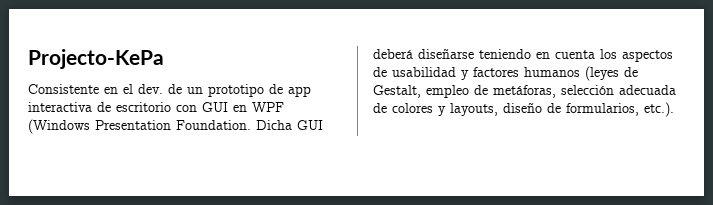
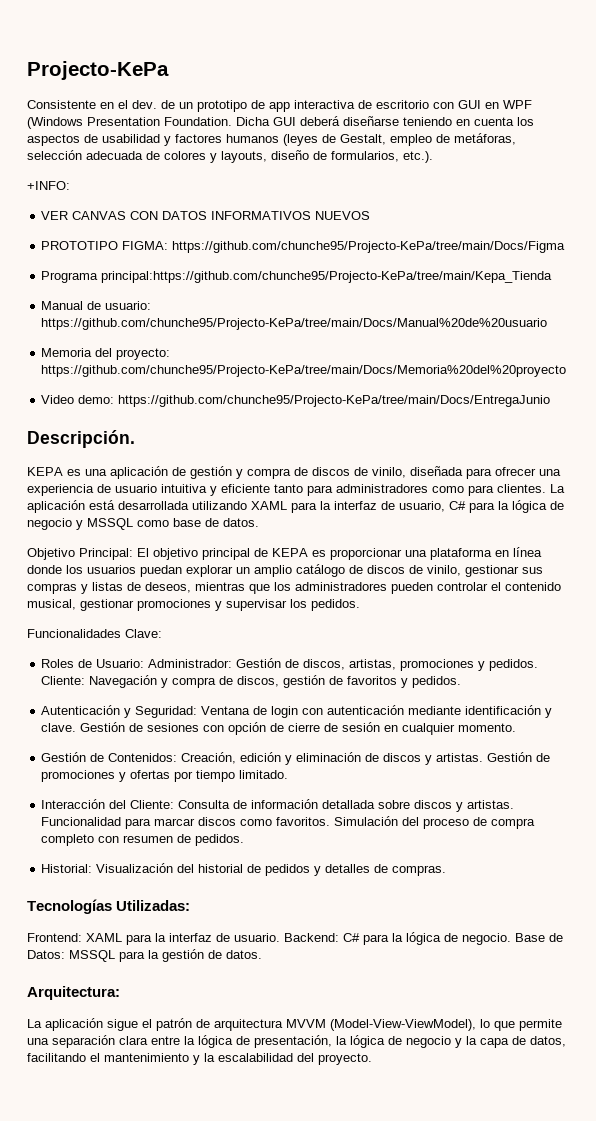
(674, 109) none -> [27,181,70,190] [41,211,371,220] [41,241,566,253] [41,271,553,283] [41,301,152,310] [41,318,548,330] [41,348,171,360] [41,365,567,377] [41,395,551,407] [27,430,135,448] [27,466,561,479] [27,484,565,496] [27,500,564,513] [27,518,259,530] [27,547,542,560] [27,564,543,577] [27,582,561,594] [27,599,360,611] [27,629,162,638] [41,658,539,671] [41,675,462,688] [41,705,553,718] [41,722,517,735] [41,752,551,765] [41,770,289,782] [41,799,515,812] [41,816,536,829] [41,834,245,846] [41,863,447,876] [27,899,191,914] [27,932,563,945] [27,949,262,962] [27,986,120,1000] [27,1018,562,1031] [27,1035,566,1048] [27,1053,372,1065] // +INFO: // VER CANVAS CON DATOS INFORMATIVOS NUEVOS // PROTOTIPO FIGMA: https://github.com/chunche95/Projecto-KePa/tree/main/Docs/Figma // Programa principal:https://github.com/chunche95/Projecto-KePa/tree/main/Kepa_Tienda // Manual de usuario: https://github.com/chunche95/Projecto-KePa/tree/main/Docs/Manual%20de%20usuario // Memoria del proyecto: https://github.com/chunche95/Projecto-KePa/tree/main/Docs/Memoria%20del%20proyecto // Video demo: https://github.com/chunche95/Projecto-KePa/tree/main/Docs/EntregaJunio // Descripción. // KEPA es una aplicación de gestión y compra de discos de vinilo, diseñada para ofrecer una experiencia de usuario intuitiva y eficiente tanto para administradores como para clientes. La aplicación está desarrollada utilizando XAML para la interfaz de usuario, C# para la lógica de negocio y MSSQL como base de datos. // Objetivo Principal: El objetivo principal de KEPA es proporcionar una plataforma en línea donde los usuarios puedan explorar un amplio catálogo de discos de vinilo, gestionar sus compras y listas de deseos, mientras que los administradores pueden controlar el contenido musical, gestionar promociones y supervisar los pedidos. // Funcionalidades Clave: // Roles de Usuario: Administrador: Gestión de discos, artistas, promociones y pedidos. Cliente: Navegación y compra de discos, gestión de favoritos y pedidos. // Autenticación y Seguridad: Ventana de login con autenticación mediante identificación y clave. Gestión de sesiones con opción de cierre de sesión en cualquier momento. // Gestión de Contenidos: Creación, edición y eliminación de discos y artistas. Gestión de promociones y ofertas por tiempo limitado. // Interacción del Cliente: Consulta de información detallada sobre discos y artistas. Funcionalidad para marcar discos como favoritos. Simulación del proceso de compra completo con resumen de pedidos. // Historial: Visualización del historial de pedidos y detalles de compras. // Tecnologías Utilizadas: // Frontend: XAML para la interfaz de usuario. Backend: C# para la lógica de negocio. Base de Datos: MSSQL para la gestión de datos. // Arquitectura: // La aplicación sigue el patrón de arquitectura MVVM (Model-View-ViewModel), lo que permite una separación clara entre la lógica de presentación, la lógica de negocio y la capa de datos, facilitando el mantenimiento y la escalabilidad del proyecto.

